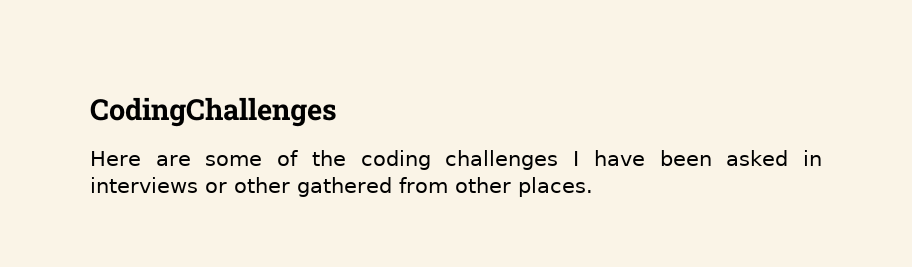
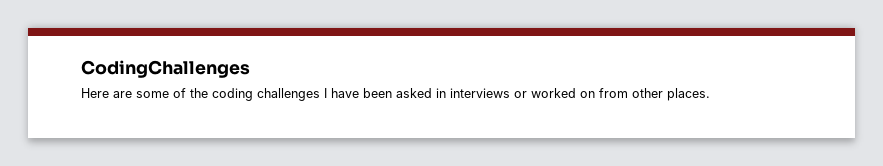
[234,177,392,197] other gathered -> [531,88,595,98] worked on

